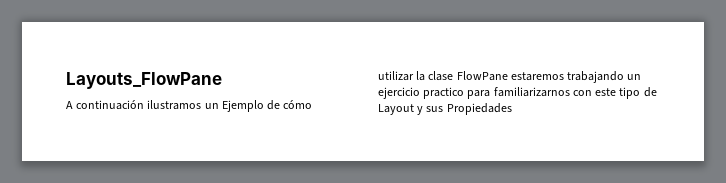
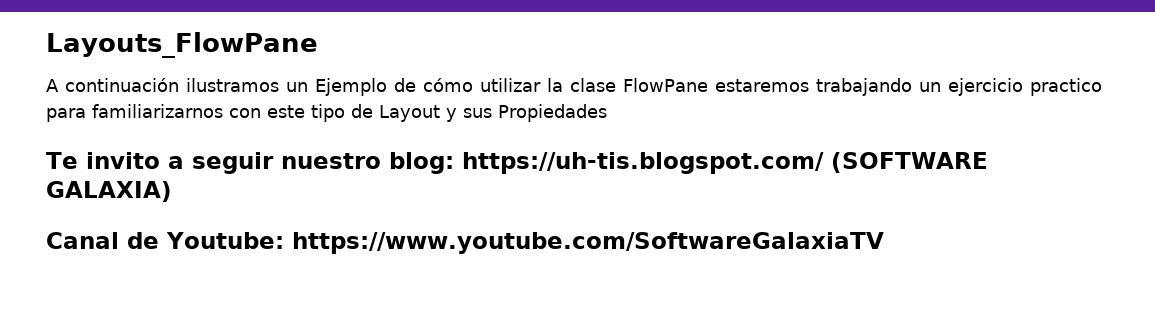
(512, 109) none -> [46,152,988,174] [46,181,172,202] [46,232,884,254] // Te invito a seguir nuestro blog: https://uh-tis.blogspot.com/ (SOFTWARE GALAXIA) // Canal de Youtube: https://www.youtube.com/SoftwareGalaxiaTV

